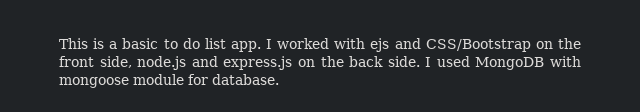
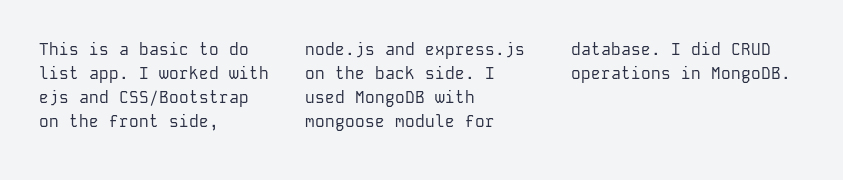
(279, 79) none -> [671,41,771,55] [571,65,791,83] I did CRUD operations in MongoDB.

